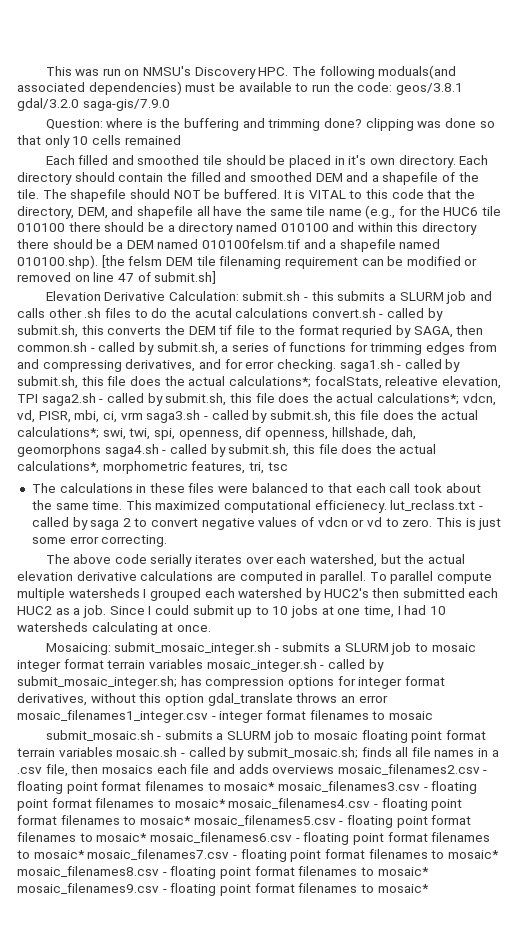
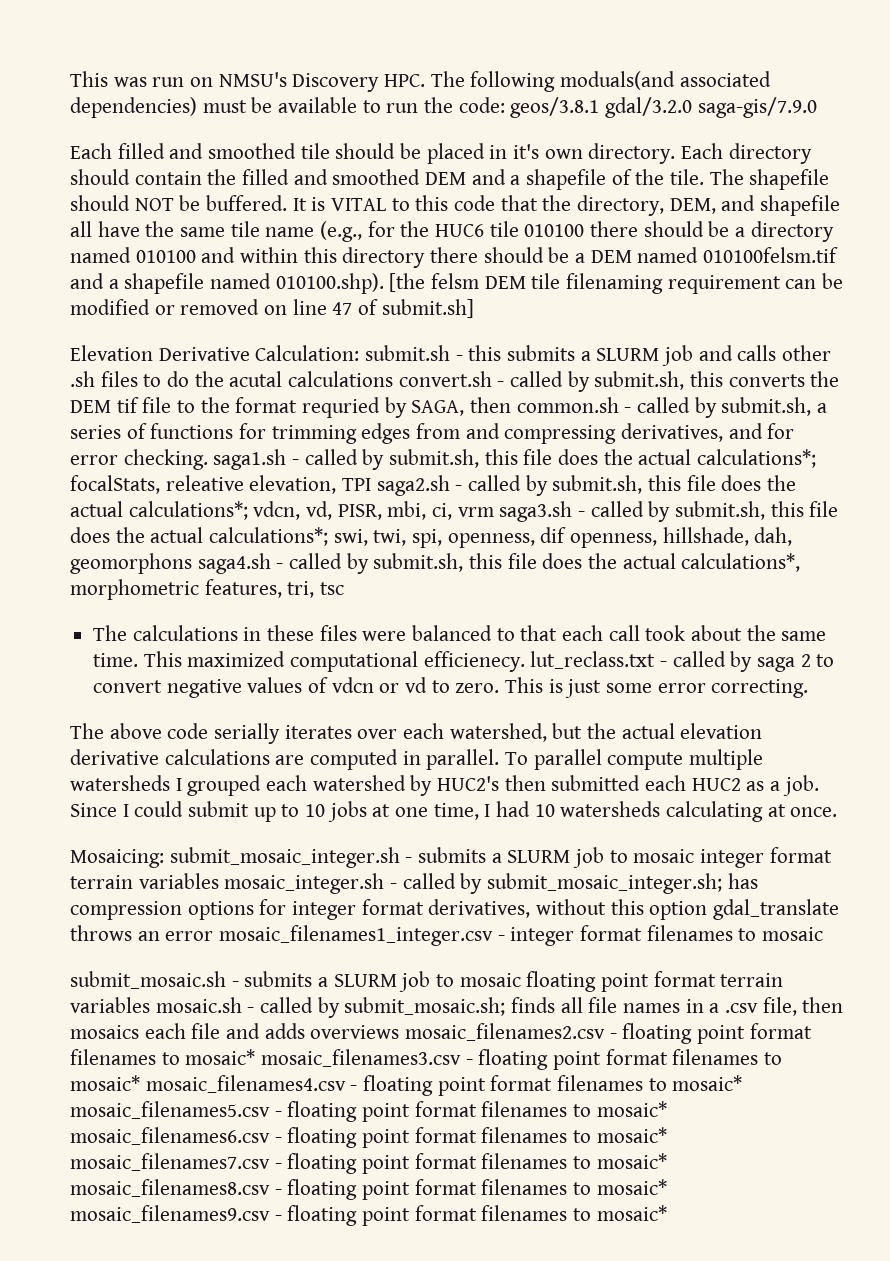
[45,118,495,131] [17,135,181,148] // Question: where is the buffering and trimming done? clipping was done so that only 10 cells remained -> (817, 107) none

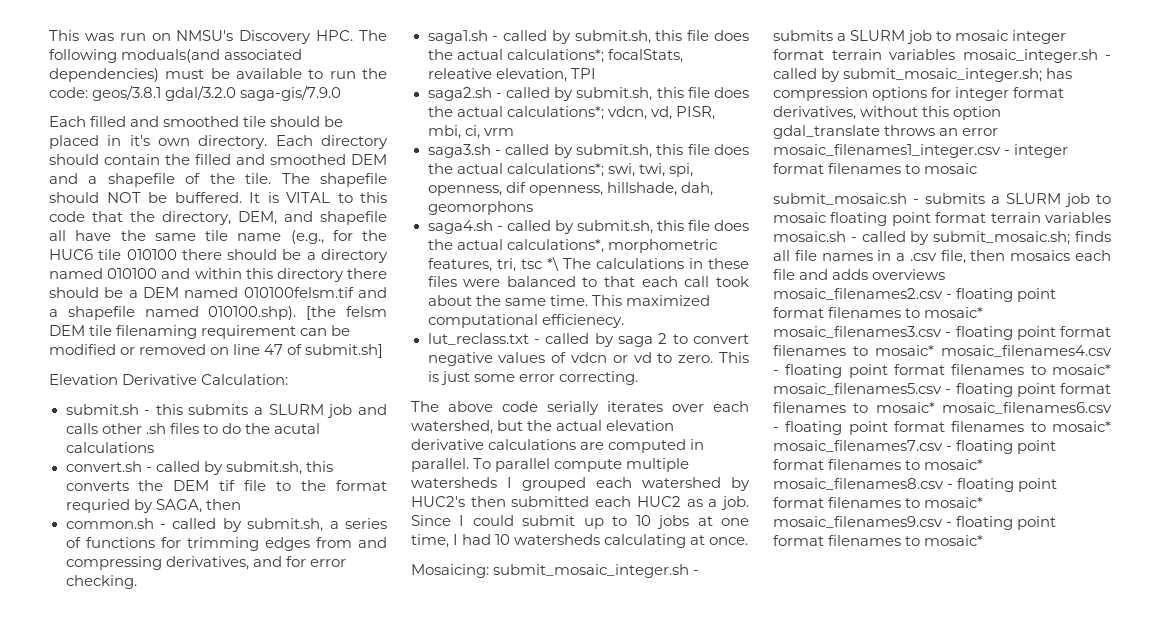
(360, 353) none -> (289, 379) //
(394, 379) none -> (154, 447) //
(512, 405) none -> (241, 504) //
(208, 459) none -> (137, 582) //
(372, 484) none -> (596, 73) //
(494, 512) none -> (514, 132) //
(192, 563) none -> (533, 208) //
(345, 588) // -> [546,256,559,271] *\
(525, 661) none -> (624, 321) //

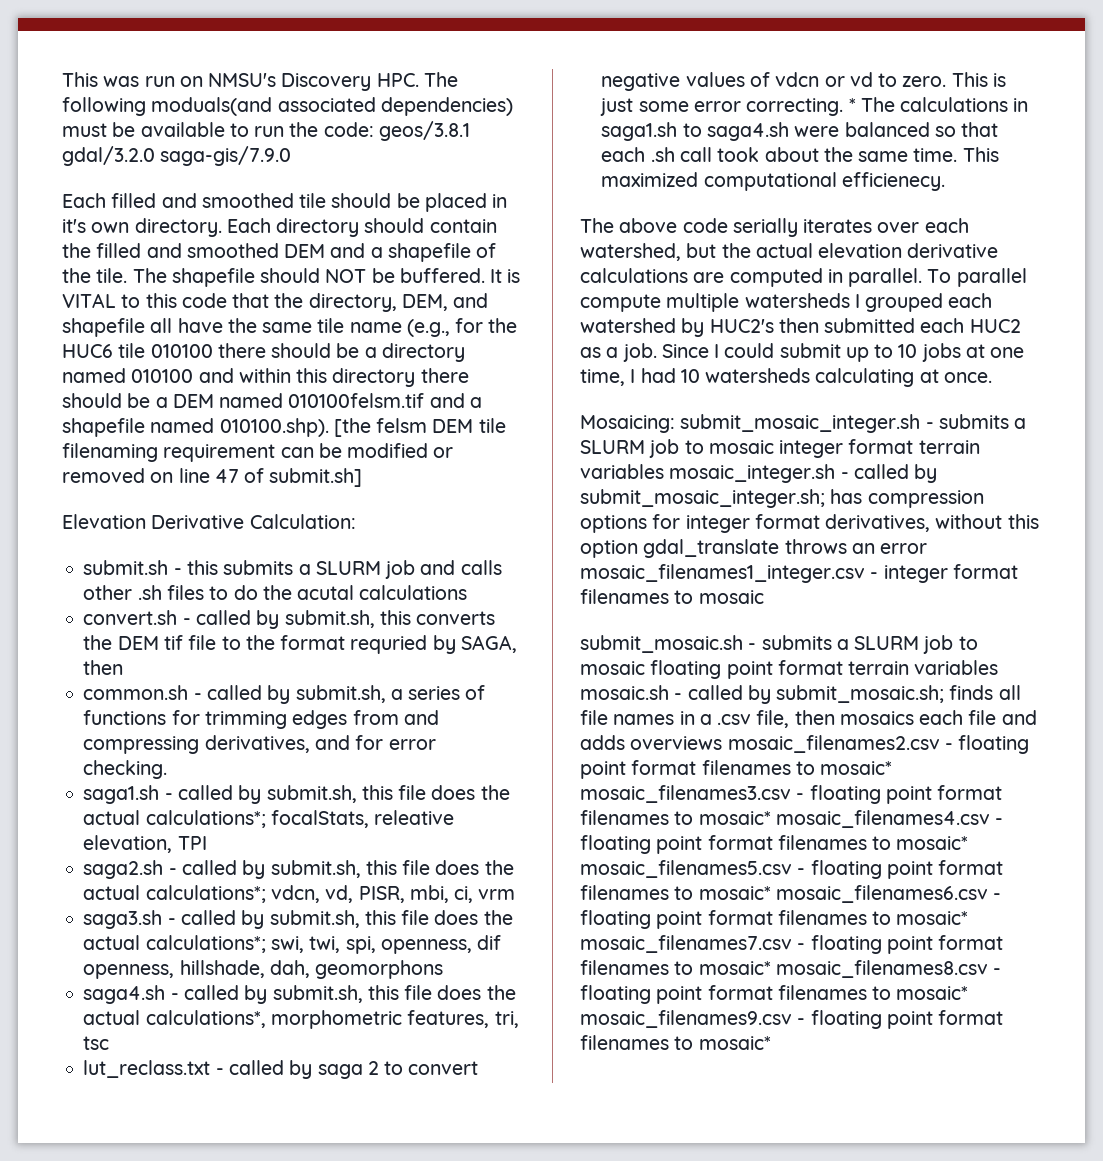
[546,256,749,271] [427,276,749,287] [427,295,710,306] [427,314,624,328] *\ The calculations in these files were balanced to that each call took about the same time. This maximized computational efficienecy. -> (110, 1043) none
(638, 378) none -> [848,97,1029,112] [601,122,999,141] [601,147,999,162] [601,172,945,191] * The calculations in saga1.sh to saga4.sh were balanced so that each .sh call took about the same time. This maximized computational efficienecy.

